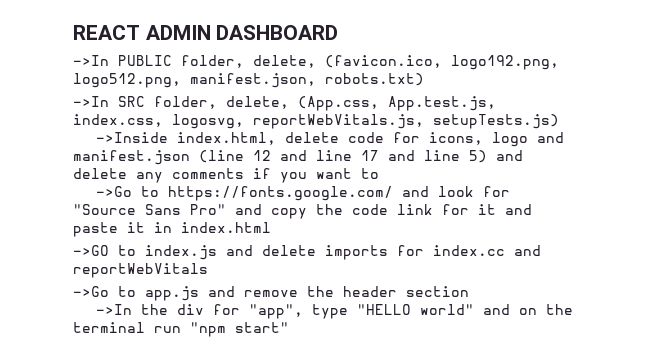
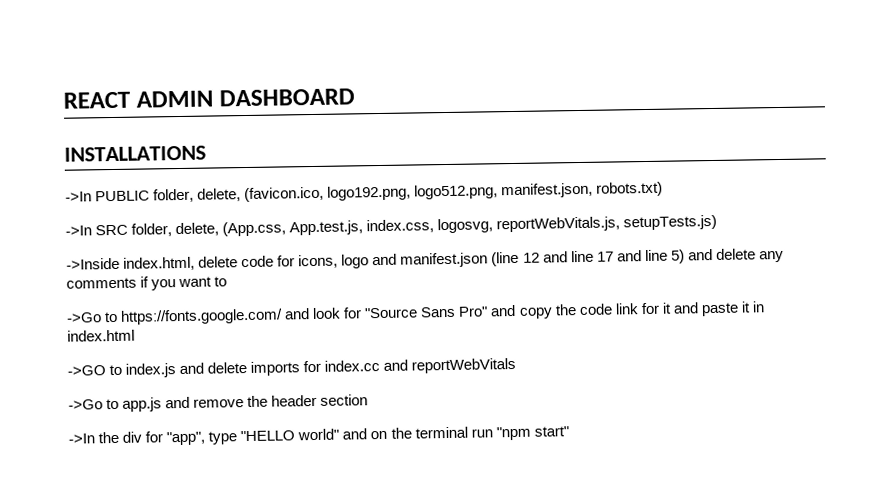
(339, 32) none -> [64,145,206,162] // INSTALLATIONS

